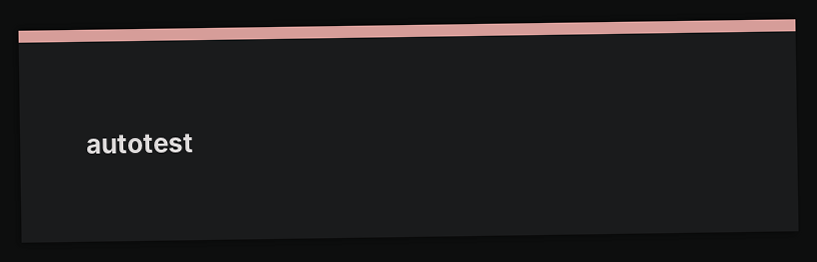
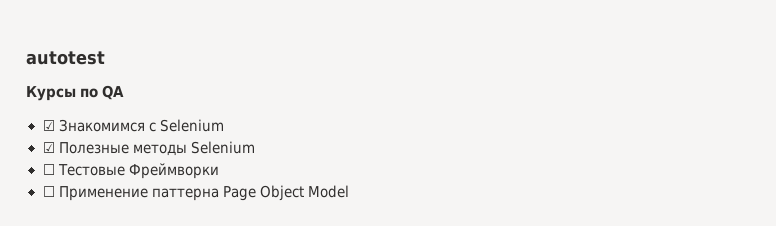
(194, 143) none -> [26,85,125,101] [42,119,224,132] [42,141,255,156] [42,163,219,179] [42,185,349,201] // Курсы по QA // ☑ Знакомимся с Selenium // ☑ Полезные методы Selenium // ☐ Тестовые Фреймворки // ☐ Применение паттерна Page Object Model

